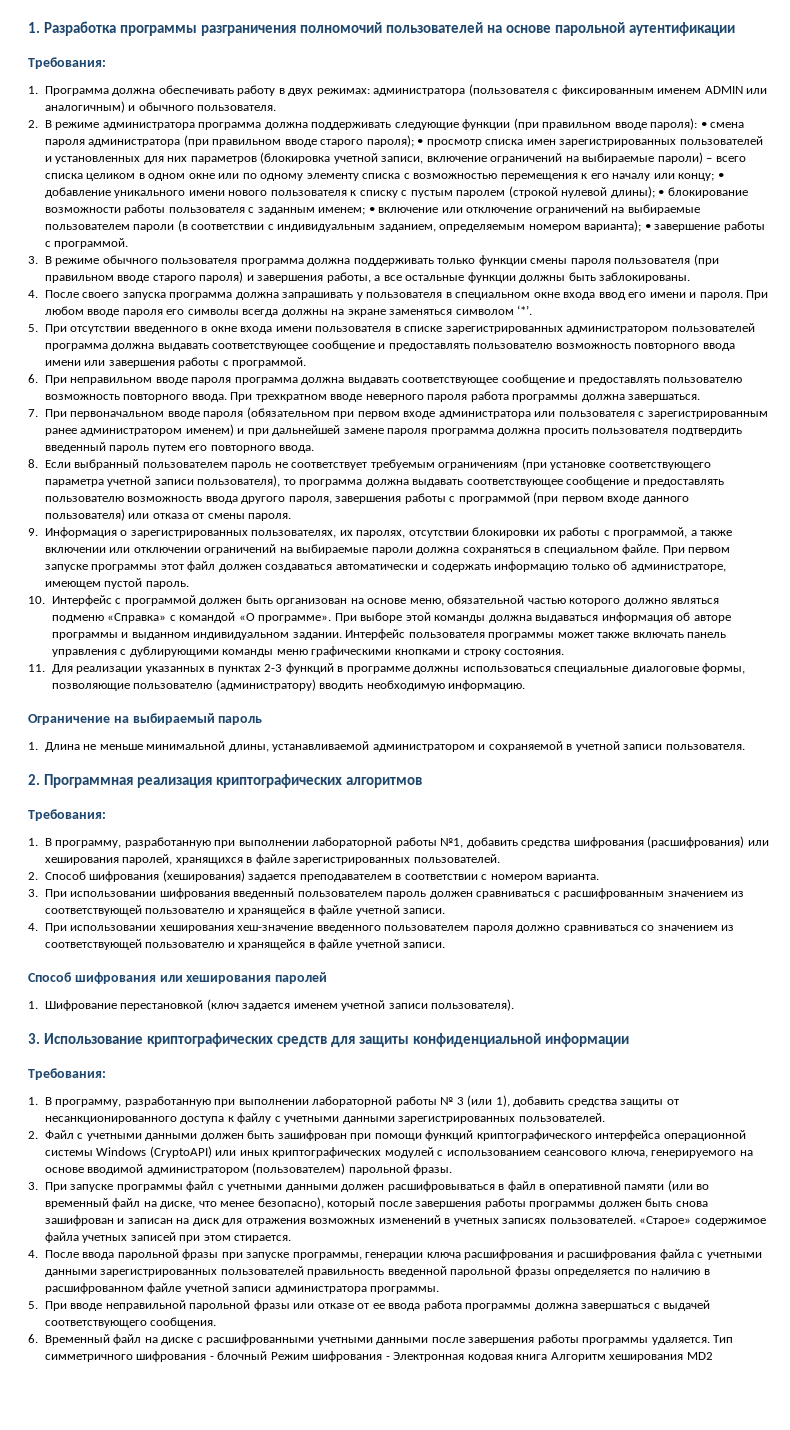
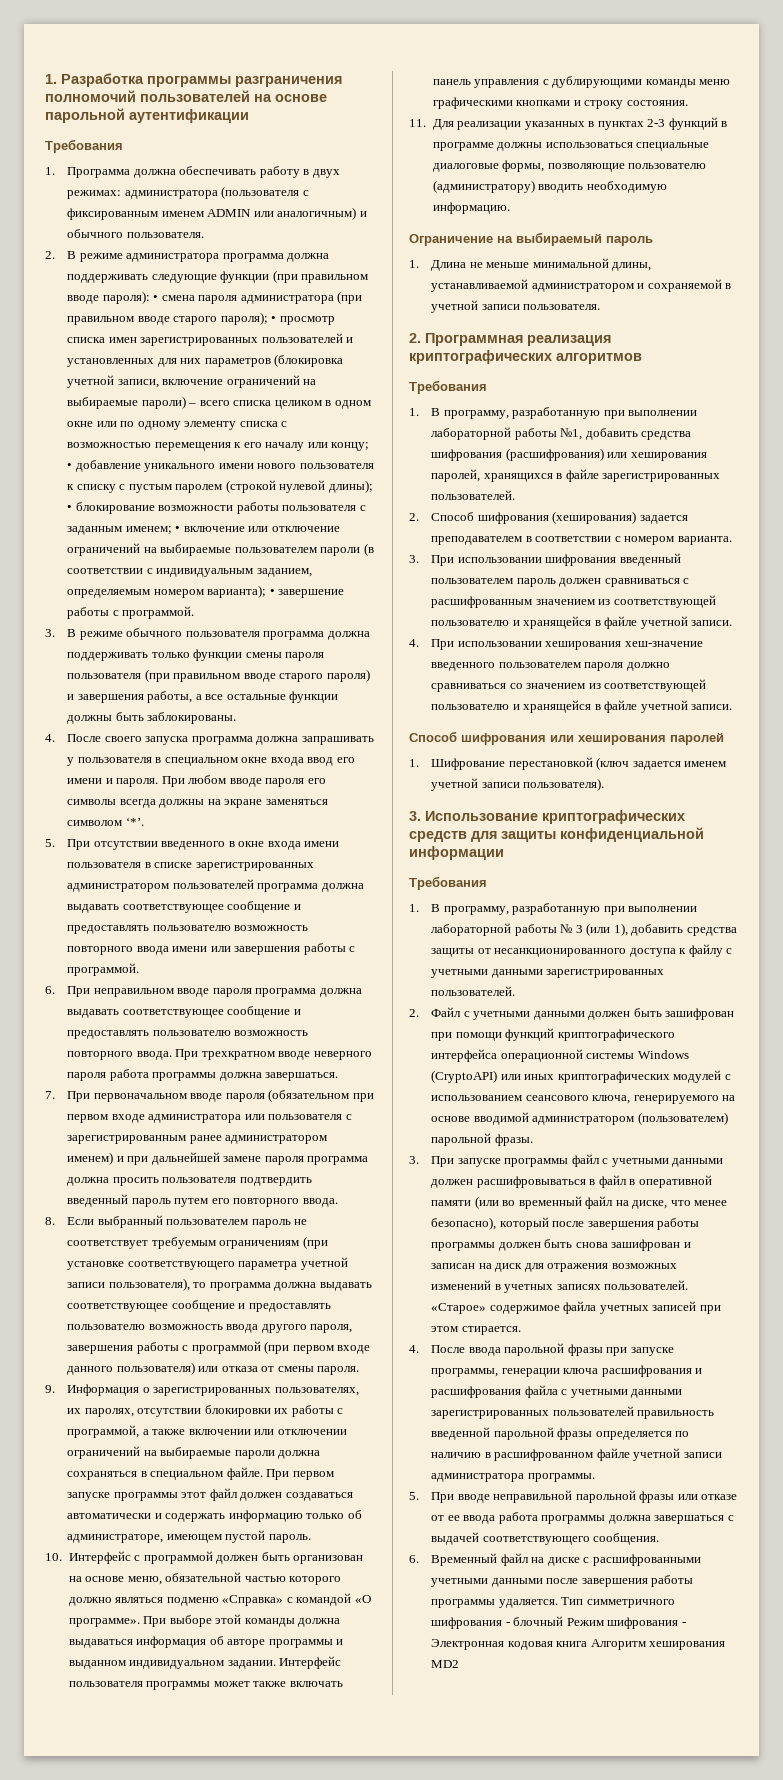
[28,57,106,69] Требования: -> [45,139,123,153] Требования
[28,809,106,821] Требования: -> [409,380,487,394] Требования
[28,1068,106,1080] Требования: -> [409,876,487,890] Требования

